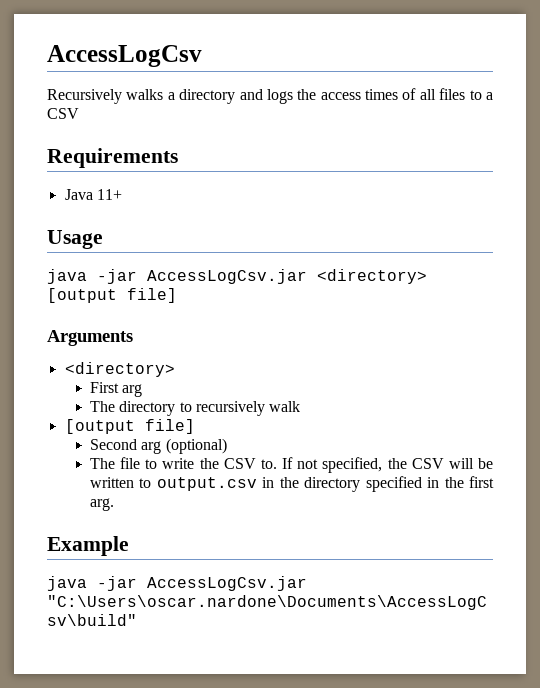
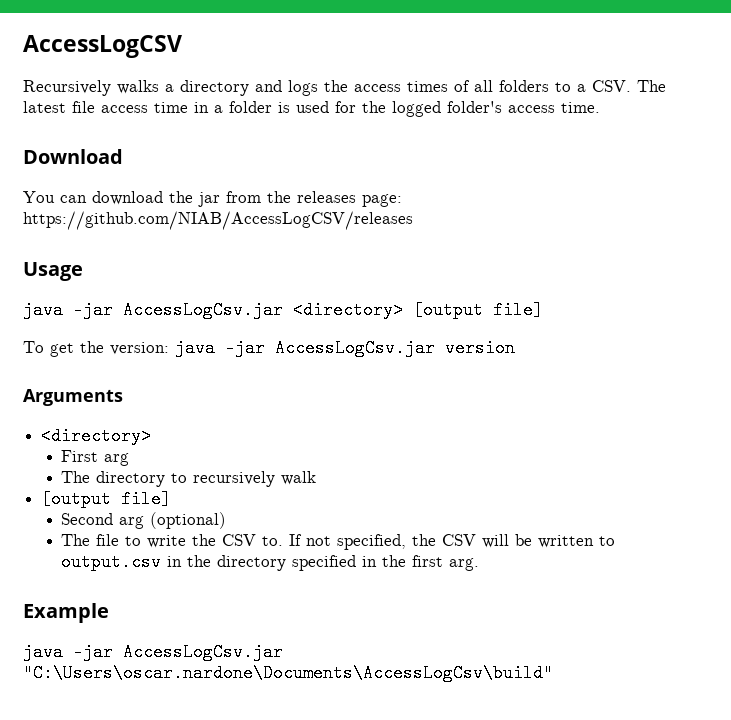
[47,45,202,67] AccessLogCsv -> [23,35,182,58] AccessLogCSV
[439,88,466,100] files -> [499,80,549,92] folders
[47,108,79,119] [47,148,178,168] [64,189,122,200] CSV // Requirements // Java 11+ -> [592,80,666,92] [23,101,600,117] [23,149,123,164] [23,191,402,207] [23,211,413,230] CSV. The latest file access time in a folder is used for the logged folder's access time. // Download // You can download the jar from the releases page: https://github.com/NIAB/AccessLogCSV/releases
(177, 295) none -> [23,339,515,357] // To get the version: java -jar AccessLogCsv.jar version

